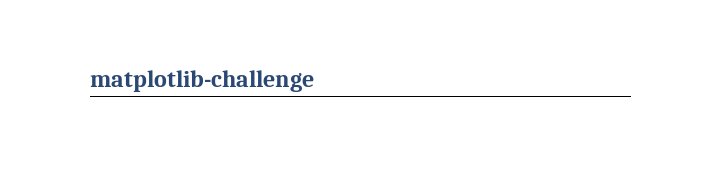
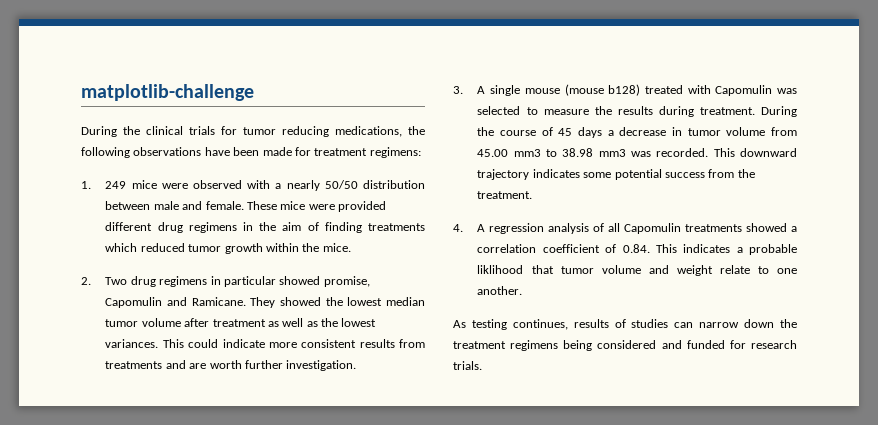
(314, 81) none -> [81,126,425,137] [81,147,421,158] [81,180,425,191] [105,201,387,212] [105,222,425,233] [105,243,351,254] [81,276,370,287] [105,297,425,308] [105,318,377,327] [105,339,425,348] [105,360,357,371] [453,84,797,96] [477,106,797,117] [477,127,797,138] [477,148,797,157] [477,169,755,180] [477,191,533,199] [453,223,797,234] [477,244,797,255] [477,265,797,276] [477,286,523,295] [453,319,797,330] [453,340,797,351] [453,361,482,370] // During the clinical trials for tumor reducing medications, the following observations have been made for treatment regimens: // 1. 249 mice were observed with a nearly 50/50 distribution between male and female. These mice were provided different drug regimens in the aim of finding treatments which reduced tumor growth within the mice. // 2. Two drug regimens in particular showed promise, Capomulin and Ramicane. They showed the lowest median tumor volume after treatment as well as the lowest variances. This could indicate more consistent results from treatments and are worth further investigation. // 3. A single mouse (mouse b128) treated with Capomulin was selected to measure the results during treatment. During the course of 45 days a decrease in tumor volume from 45.00 mm3 to 38.98 mm3 was recorded. This downward trajectory indicates some potential success from the treatment. // 4. A regression analysis of all Capomulin treatments showed a correlation coefficient of 0.84. This indicates a probable liklihood that tumor volume and weight relate to one another. // As testing continues, results of studies can narrow down the treatment regimens being considered and funded for research trials.

